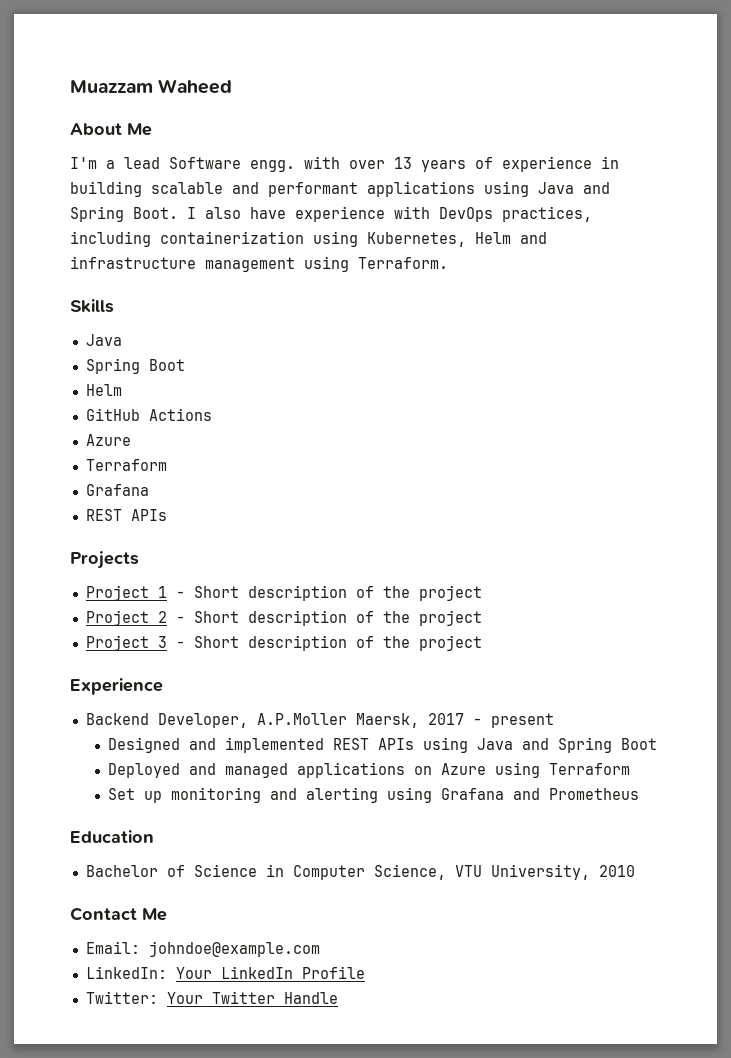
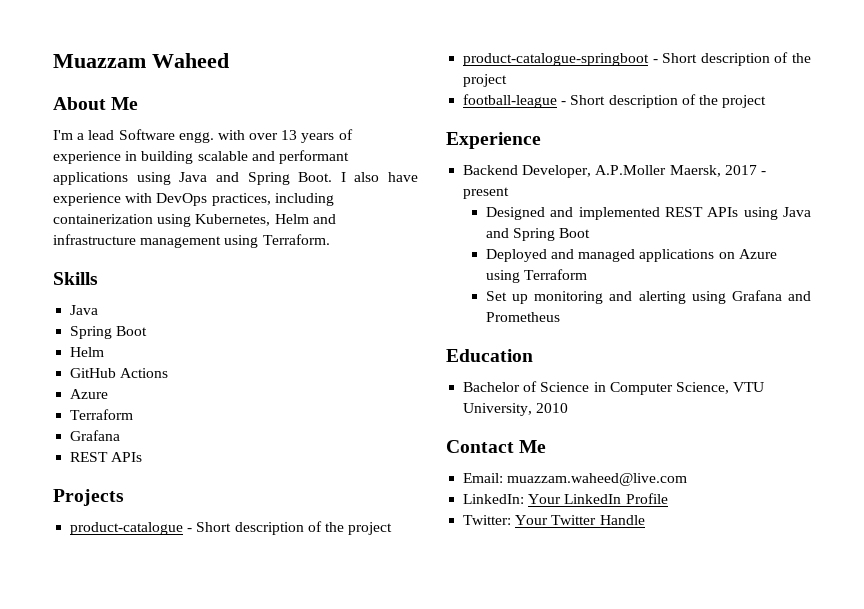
[85,585,482,601] [85,610,482,626] [85,635,167,651] Project 1 - Short description of the project // Project 2 - Short description of the project // Project 3 -> [70,521,393,535] [463,52,811,66] [463,74,508,87] [463,94,558,108] product-catalogue - Short description of the project // product-catalogue-springboot - Short description of the project // football-league
[148,941,320,957] johndoe@example.com -> [507,473,688,486] muazzam.waheed@live.com

